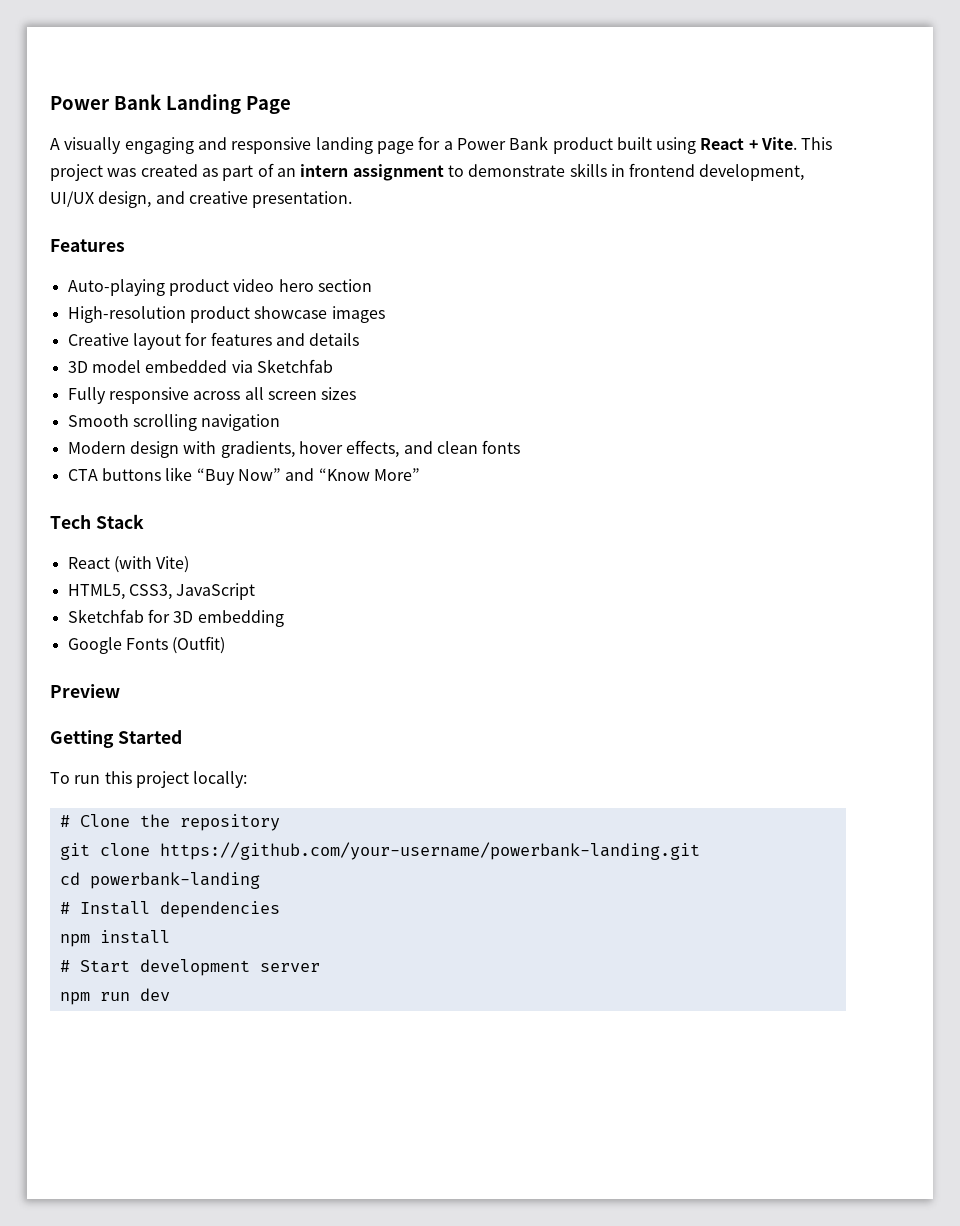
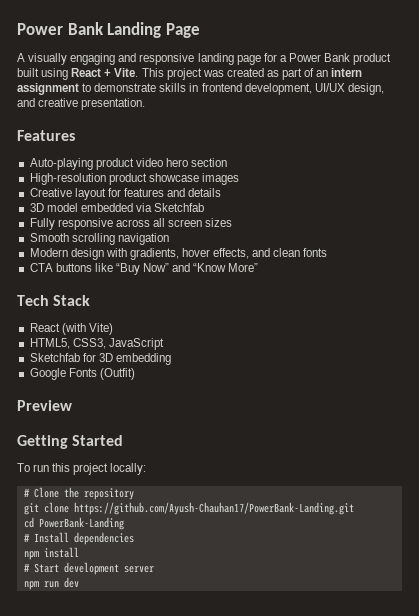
[159,842,700,860] https://github.com/your-username/powerbank-landing.git -> [73,502,354,515] https://github.com/Ayush-Chauhan17/PowerBank-Landing.git
[89,872,260,889] powerbank-landing -> [38,517,124,530] PowerBank-Landing

